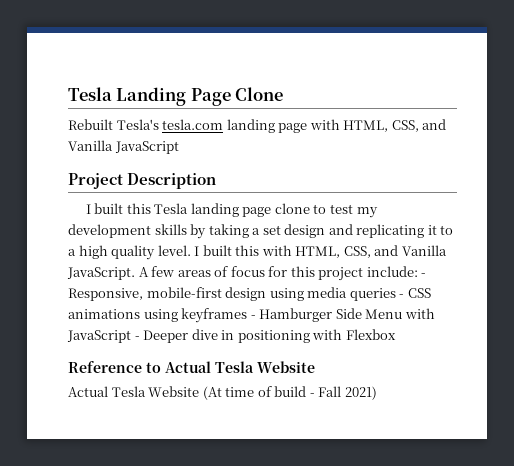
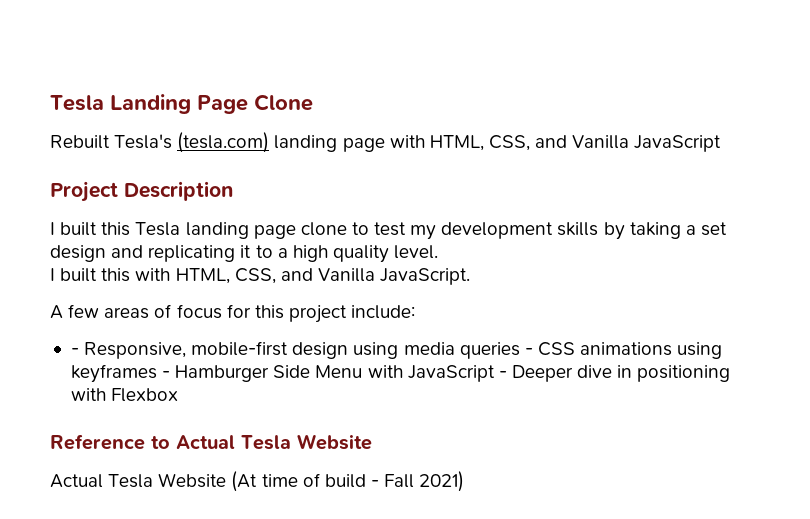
[162,119,224,130] tesla.com -> [177,132,270,153] (tesla.com)
(191, 250) none -> (439, 252) //
(135, 273) none -> (471, 276) //
(418, 271) none -> (416, 312) //

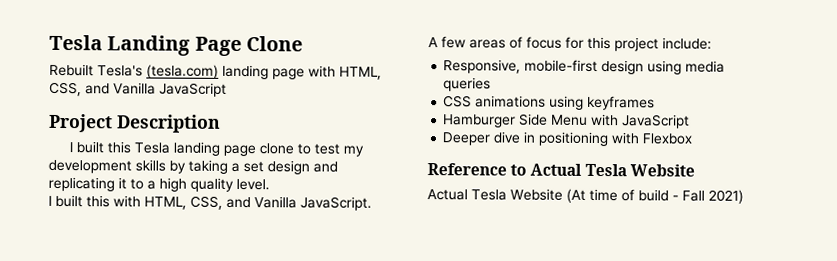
[70,348,79,355] - -> (712, 43) none
[524,348,533,355] - -> (492, 84) //
[162,371,171,378] - -> (656, 103) //
[498,371,507,378] - -> (691, 121) //

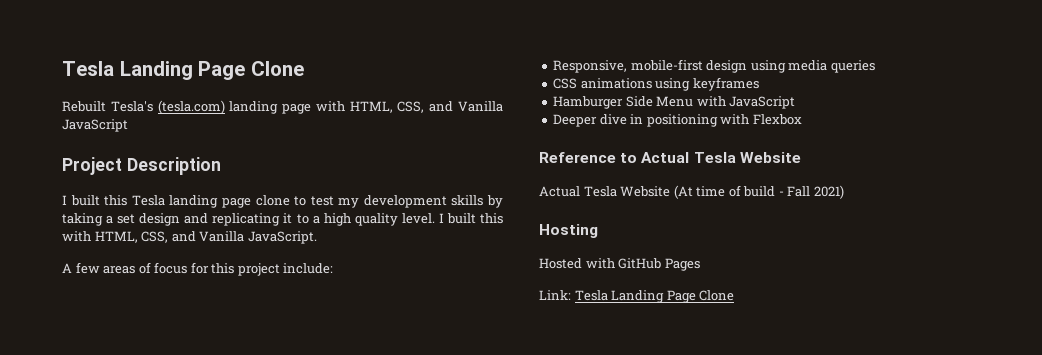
(270, 184) // -> (435, 218) none
(744, 196) none -> [539,224,598,238] [539,258,700,271] [539,290,735,303] // Hosting // Hosted with GitHub Pages // Link: Tesla Landing Page Clone

